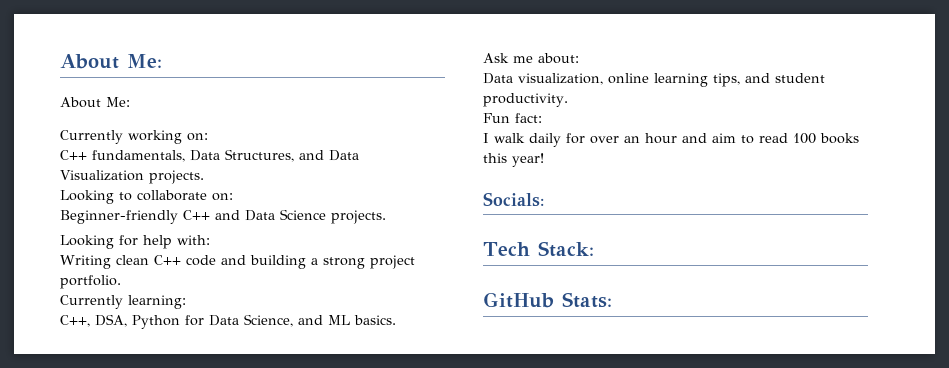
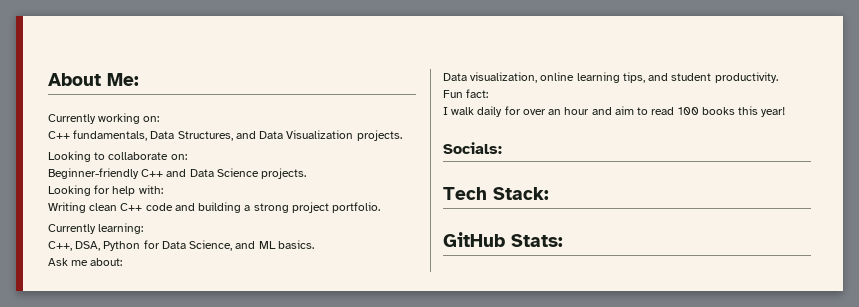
[60,54,162,69] [60,97,130,108] About Me: // About Me: -> [48,73,139,86] About Me:

